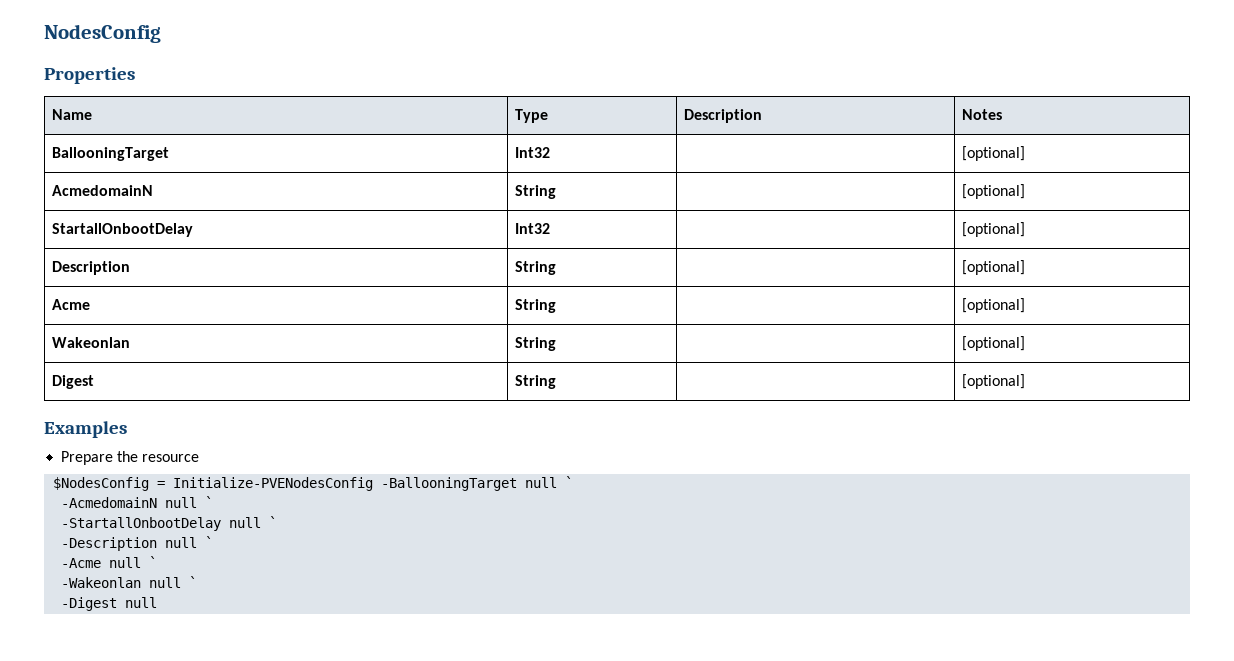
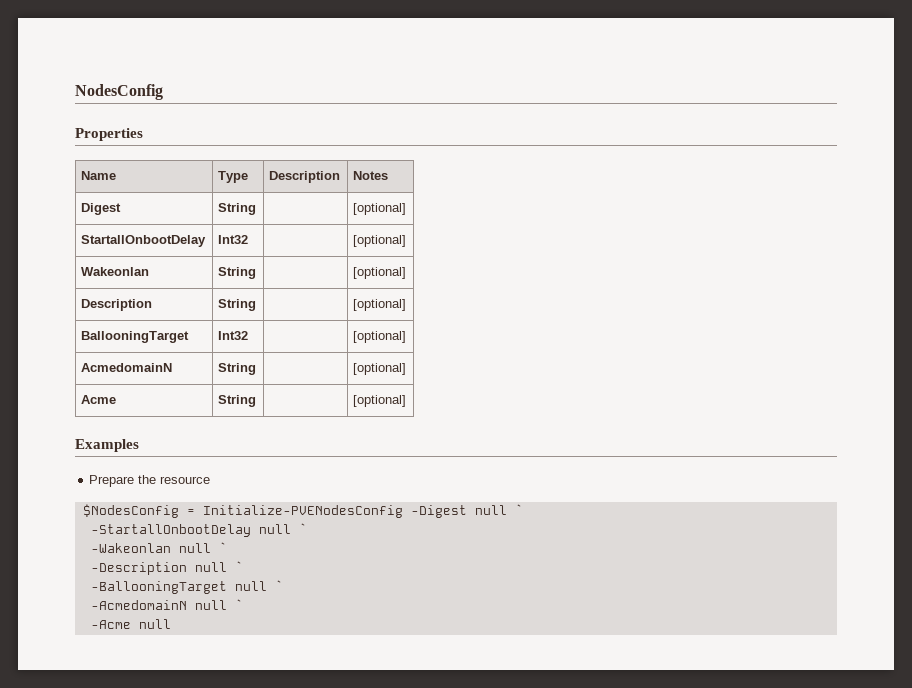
(1002, 114) none -> [81,203,122,215] [218,203,257,215] [353,203,407,215] [81,235,207,247] [218,235,249,244] [353,235,407,247] [81,267,150,276] [218,267,257,279] [353,267,407,279] [81,299,153,311] [218,299,257,311] [353,299,407,311] // Digest | String | | [optional] // StartallOnbootDelay | Int32 | | [optional] // Wakeonlan | String | | [optional] // Description | String | | [optional]
[51,223,193,237] [514,223,550,234] [961,222,1025,237] [51,261,130,275] [514,261,556,275] [961,260,1025,275] [51,299,90,310] [514,299,556,313] [961,298,1025,313] [51,337,130,348] [514,337,556,351] [961,336,1025,351] [51,375,94,389] StartallOnbootDelay | Int32 | | [optional] // Description | String | | [optional] // Acme | String | | [optional] // Wakeonlan | String | | [optional] // Digest -> [81,395,117,404] Acme
(374, 484) none -> [410,504,523,518] [90,523,307,537] [90,542,227,553] [90,561,243,575] -Digest null ` // -StartallOnbootDelay null ` // -Wakeonlan null ` // -Description null ` //
[61,516,278,531] [61,536,214,551] [61,556,158,568] [61,576,198,588] [61,597,118,611] -StartallOnbootDelay null ` // -Description null ` // -Acme null ` // -Wakeonlan null ` // -Digest -> [90,620,131,629] -Acme

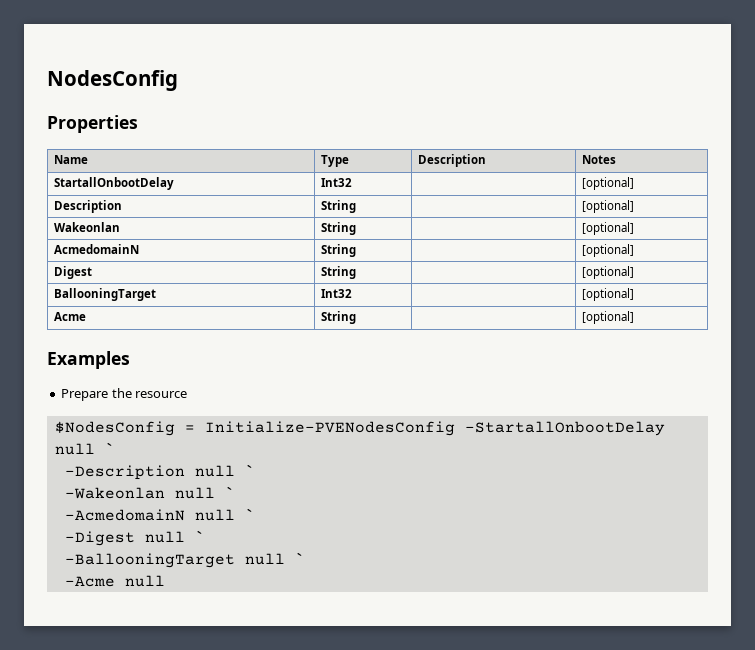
[81,203,122,215] [218,203,257,215] [353,203,407,215] [81,235,207,247] [218,235,249,244] Digest | String | | [optional] // StartallOnbootDelay | Int32 -> [53,177,174,190] [320,178,352,187] [581,177,634,190] [53,200,122,213] [320,200,356,213] StartallOnbootDelay | Int32 | | [optional] // Description | String
[81,299,153,311] Description -> [53,244,139,254] [320,244,356,257] [581,244,634,257] [53,266,92,279] AcmedomainN | String | | [optional] // Digest
[81,363,173,372] [218,363,257,375] [353,363,407,375] // AcmedomainN | String | | [optional] -> (634, 294) none
[410,504,523,518] [90,524,251,537] -Digest null ` // -StartallOnbootDelay -> [464,421,665,436] [54,442,115,455] [64,465,185,480] -StartallOnbootDelay null ` // -Description
[90,562,187,575] -Description -> [64,508,255,521] [64,531,135,546] -AcmedomainN null ` // -Digest
[90,599,243,610] // -AcmedomainN null ` -> (305, 558) none

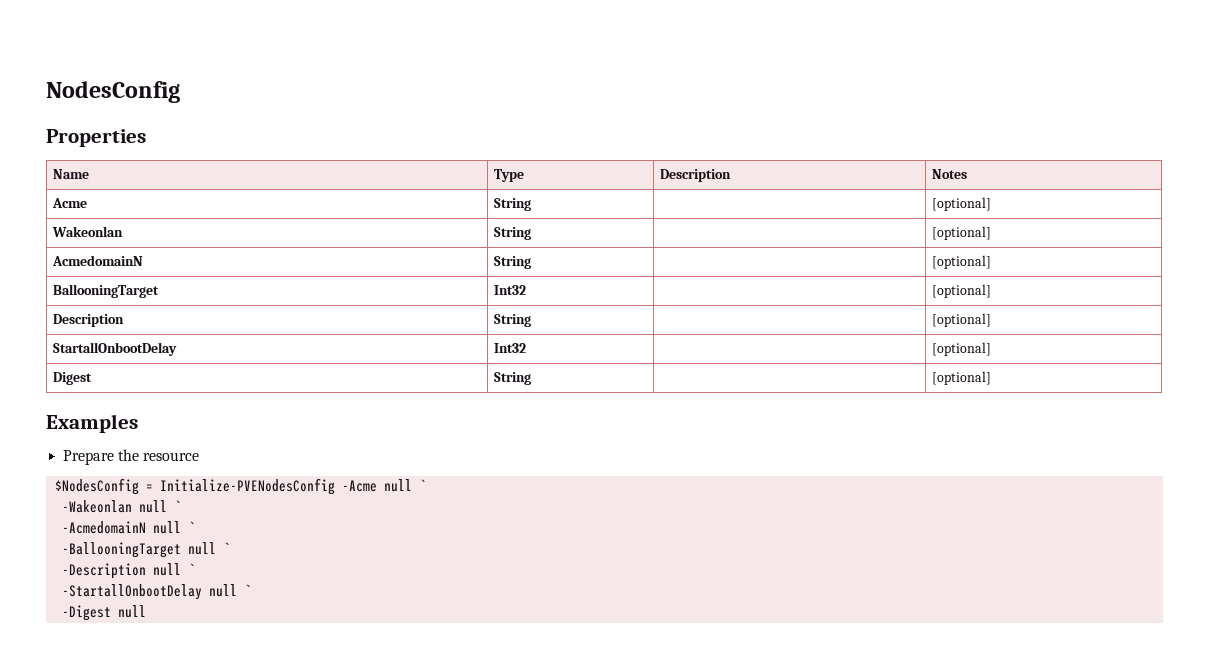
[53,177,174,190] [320,178,352,187] [581,177,634,190] [53,200,122,213] StartallOnbootDelay | Int32 | | [optional] // Description -> [51,198,87,208] Acme
[53,266,92,279] [320,266,356,279] [581,266,634,279] // Digest | String | | [optional] -> (991, 262) none
[53,312,86,321] Acme -> [52,314,124,327] [493,314,531,327] [931,313,991,327] [52,342,177,356] [493,343,526,353] [931,342,991,356] [52,372,92,385] Description | String | | [optional] // StartallOnbootDelay | Int32 | | [optional] // Digest
[464,421,665,436] [54,442,115,455] [64,465,185,480] -StartallOnbootDelay null ` // -Description -> [342,480,378,492] -Acme
[64,530,205,546] // -Digest null ` -> (196, 527) none
[64,576,115,587] -Acme -> [62,563,196,579] [62,584,252,600] [62,605,112,621] -Description null ` // -StartallOnbootDelay null ` // -Digest

